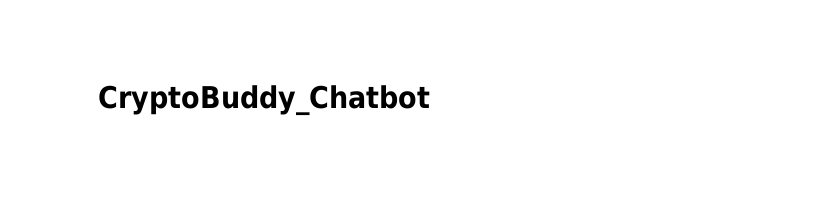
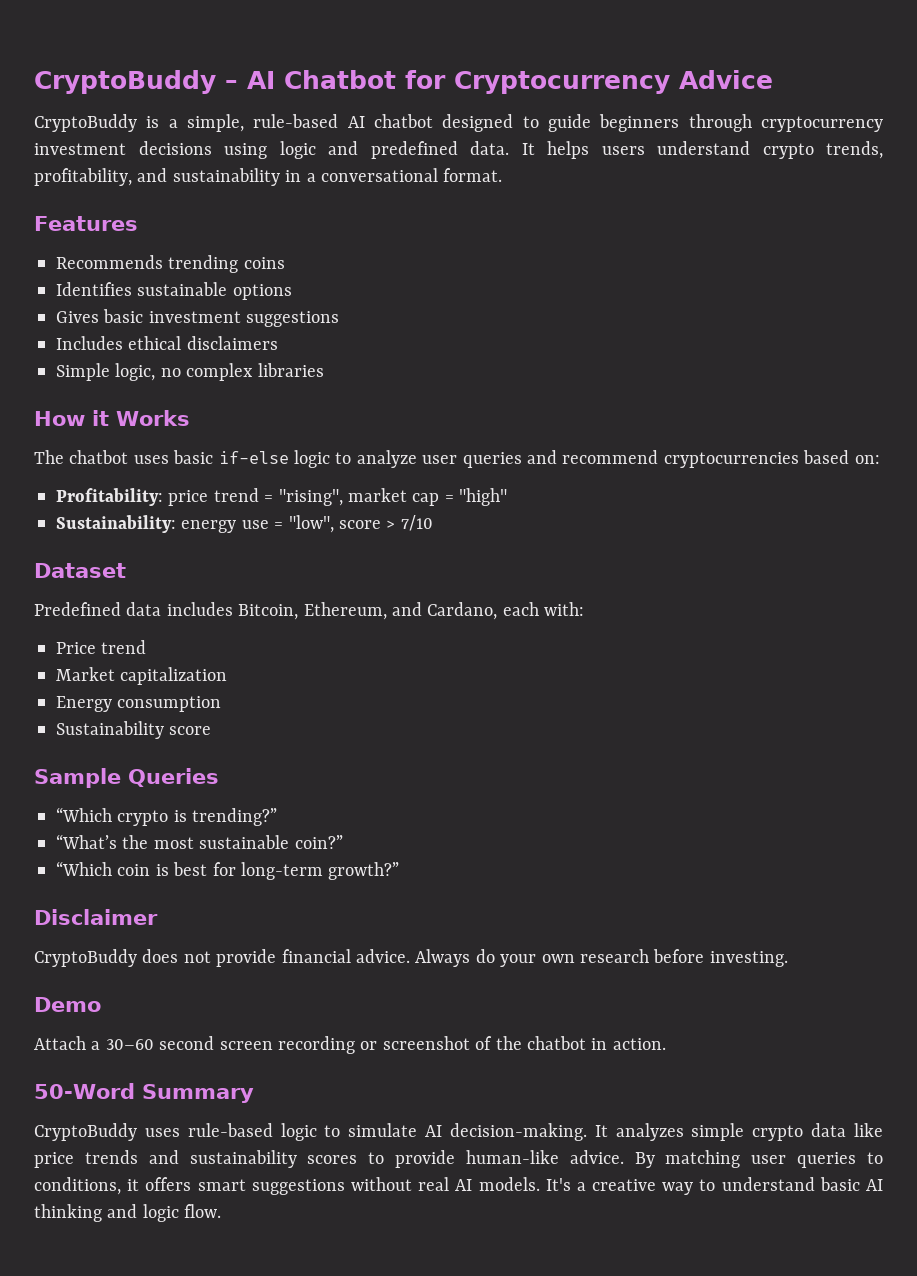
[98,85,430,116] CryptoBuddy_Chatbot -> [34,70,773,94] [34,114,883,132] [34,141,883,159] [34,168,503,186] [34,216,138,231] [56,255,285,273] [56,282,292,300] [56,309,340,327] [56,336,278,350] [56,363,324,381] [34,410,190,426] [34,450,880,468] [56,488,508,506] [56,515,433,533] [34,563,126,578] [34,602,585,620] [56,640,147,654] [56,667,228,685] [56,696,222,712] [56,721,212,739] [34,768,219,788] [56,807,278,826] [56,834,343,849] [56,861,400,880] [34,909,158,925] [34,949,788,967] [34,997,101,1012] [34,1036,666,1054] [34,1083,254,1103] [34,1123,883,1141] [34,1150,883,1168] [34,1177,883,1195] [34,1204,222,1222] CryptoBuddy – AI Chatbot for Cryptocurrency Advice // CryptoBuddy is a simple, rule-based AI chatbot designed to guide beginners through cryptocurrency investment decisions using logic and predefined data. It helps users understand crypto trends, profitability, and sustainability in a conversational format. // Features // Recommends trending coins // Identifies sustainable options // Gives basic investment suggestions // Includes ethical disclaimers // Simple logic, no complex libraries // How it Works // The chatbot uses basic if-else logic to analyze user queries and recommend cryptocurrencies based on: // Profitability: price trend = "rising", market cap = "high" // Sustainability: energy use = "low", score > 7/10 // Dataset // Predefined data includes Bitcoin, Ethereum, and Cardano, each with: // Price trend // Market capitalization // Energy consumption // Sustainability score // Sample Queries // “Which crypto is trending?” // “What’s the most sustainable coin?” // “Which coin is best for long-term growth?” // Disclaimer // CryptoBuddy does not provide financial advice. Always do your own research before investing. // Demo // Attach a 30–60 second screen recording or screenshot of the chatbot in action. // 50-Word Summary // CryptoBuddy uses rule-based logic to simulate AI decision-making. It analyzes simple crypto data like price trends and sustainability scores to provide human-like advice. By matching user queries to conditions, it offers smart suggestions without real AI models. It's a creative way to understand basic AI thinking and logic flow.

